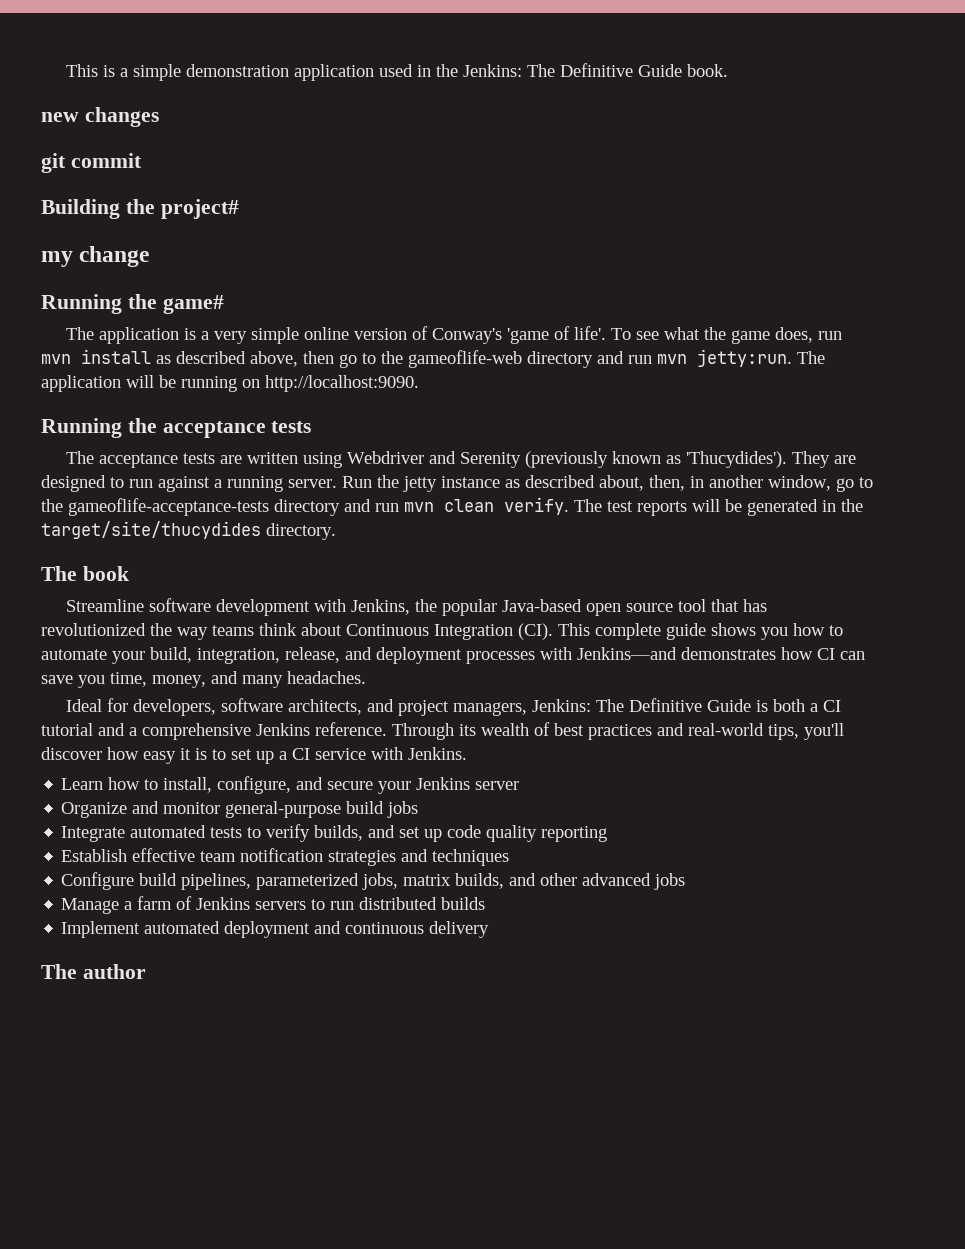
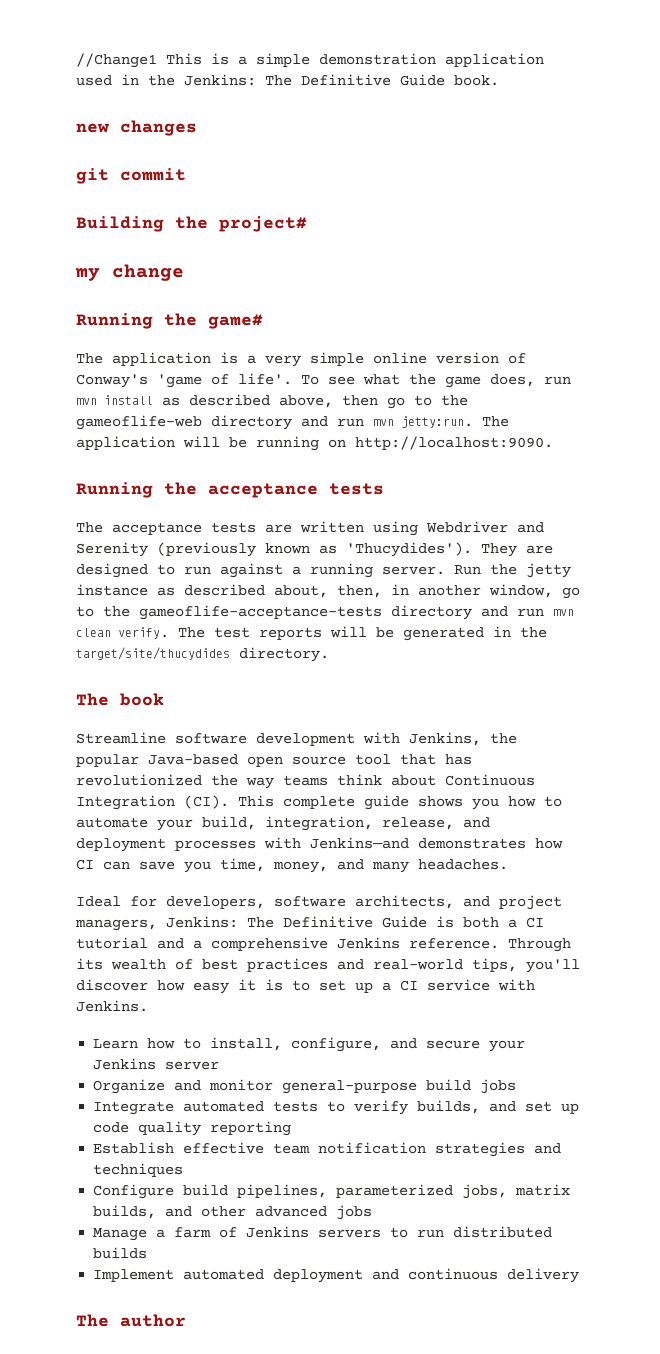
(66, 70) none -> [76,53,157,68] //Change1

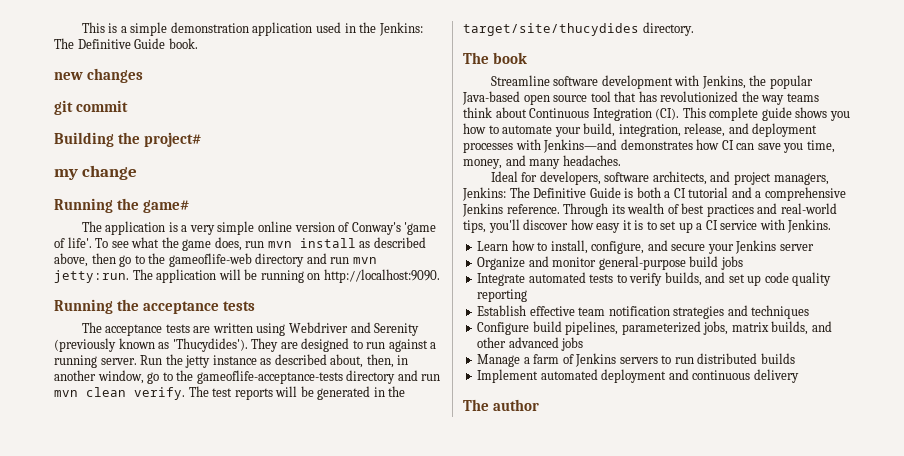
[76,53,157,68] //Change1 -> (81, 27) none

